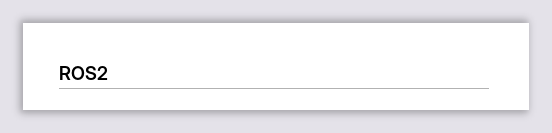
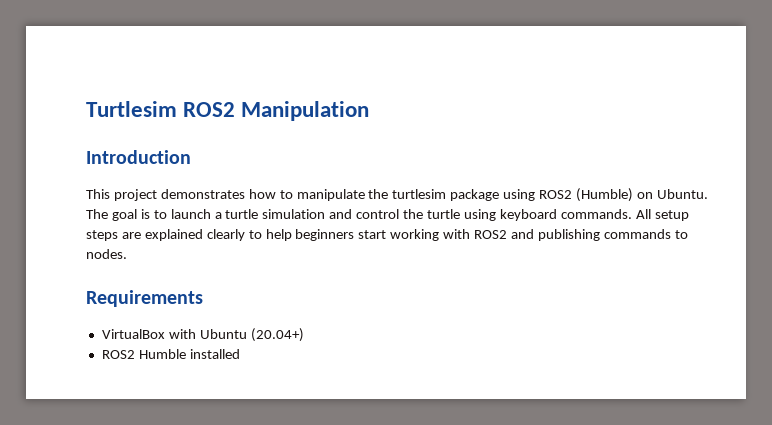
[59,66,108,80] ROS2 -> [86,101,370,121] [86,150,191,164] [86,188,708,202] [86,209,689,221] [86,229,688,241] [86,249,127,259] [86,290,203,307] [101,328,304,342] [101,349,240,359] Turtlesim ROS2 Manipulation // Introduction // This project demonstrates how to manipulate the turtlesim package using ROS2 (Humble) on Ubuntu. The goal is to launch a turtle simulation and control the turtle using keyboard commands. All setup steps are explained clearly to help beginners start working with ROS2 and publishing commands to nodes. // Requirements // VirtualBox with Ubuntu (20.04+) // ROS2 Humble installed

